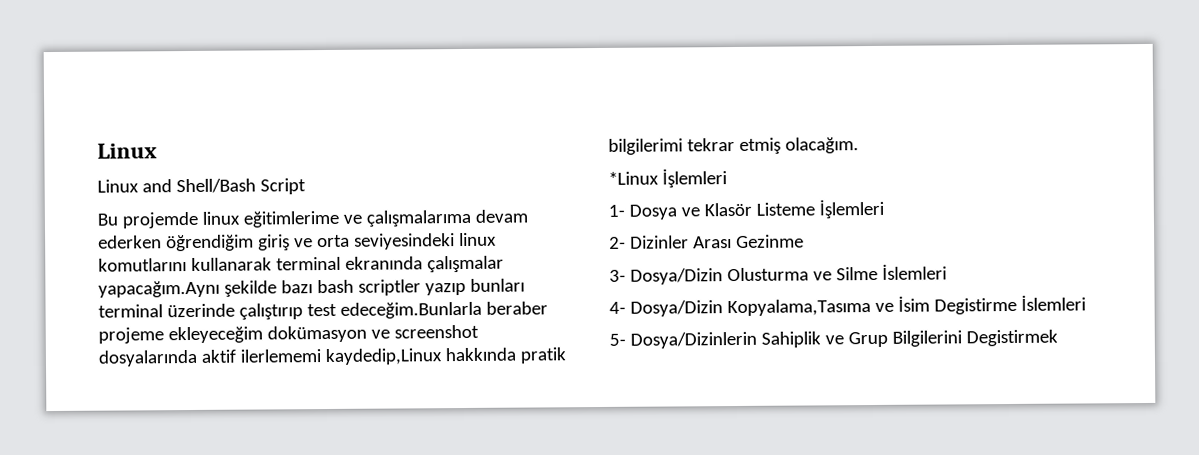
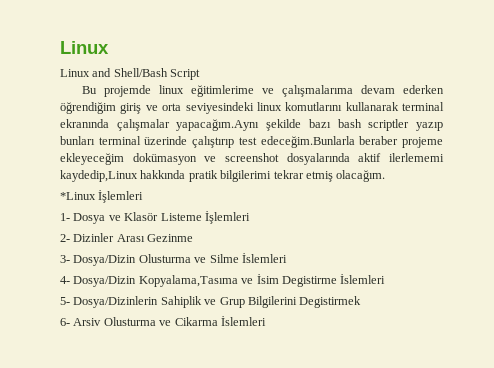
(1058, 338) none -> [60,316,266,326] // 6- Arsiv Olusturma ve Cikarma İslemleri

